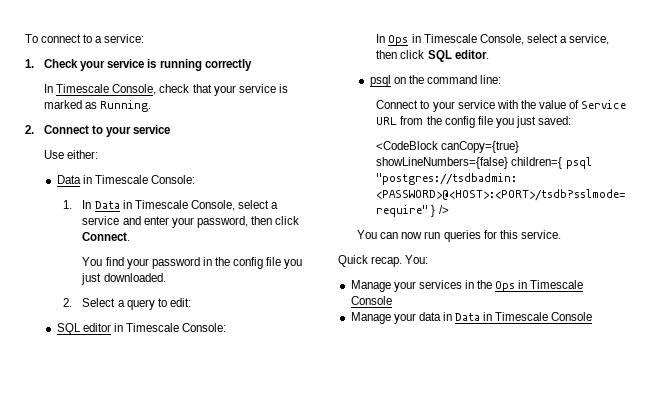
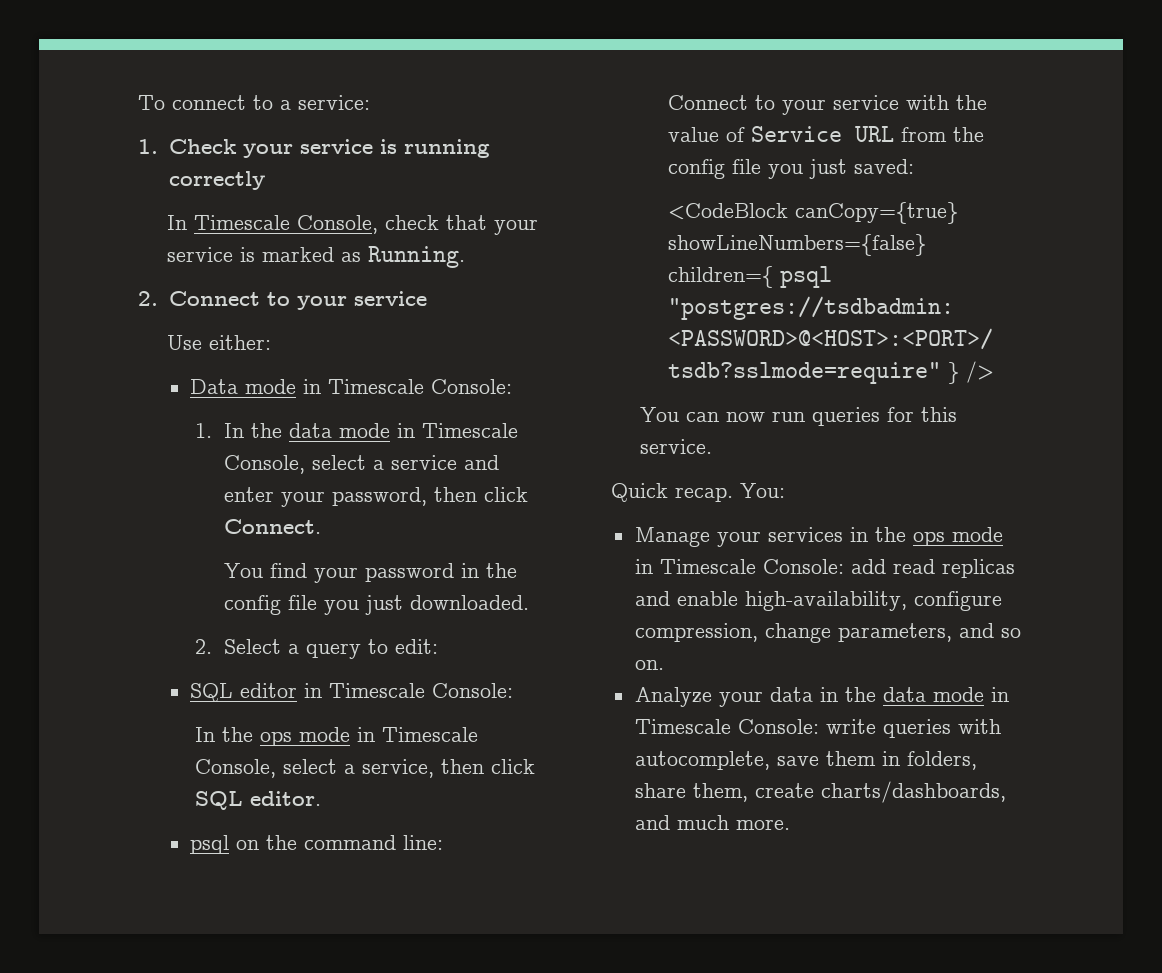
(81, 179) none -> [245,379,297,394] mode
[94,201,120,209] Data -> [251,423,391,438] the data mode
[388,35,409,46] Ops -> [222,727,351,746] the ops mode
[495,280,584,292] [350,296,392,305] [350,312,593,324] Ops in Timescale Console // Manage your data in Data in Timescale Console -> [912,527,1003,546] [634,559,1015,578] [634,591,1002,611] [634,623,1021,643] [634,660,664,670] [634,687,1009,707] [634,719,1001,738] [634,751,977,770] [634,781,1006,803] [634,815,790,830] ops mode in Timescale Console: add read replicas and enable high-availability, configure compression, change parameters, and so on. // Analyze your data in the data mode in Timescale Console: write queries with autocomplete, save them in folders, share them, create charts/dashboards, and much more.

